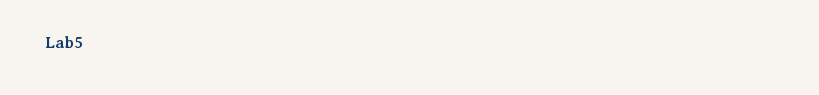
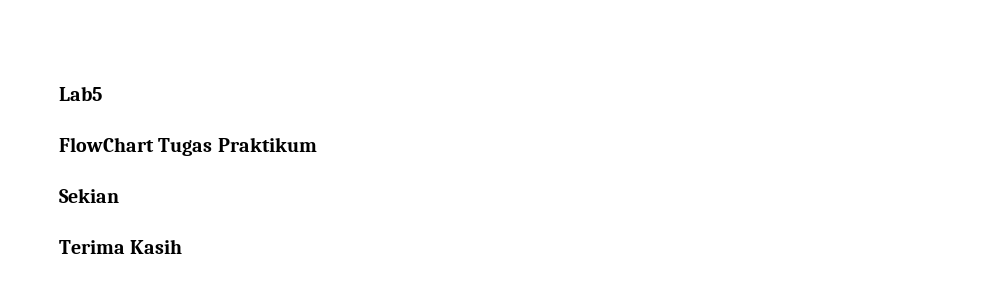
(83, 42) none -> [59,137,317,156] [59,188,119,203] [59,239,183,254] // FlowChart Tugas Praktikum // Sekian // Terima Kasih

